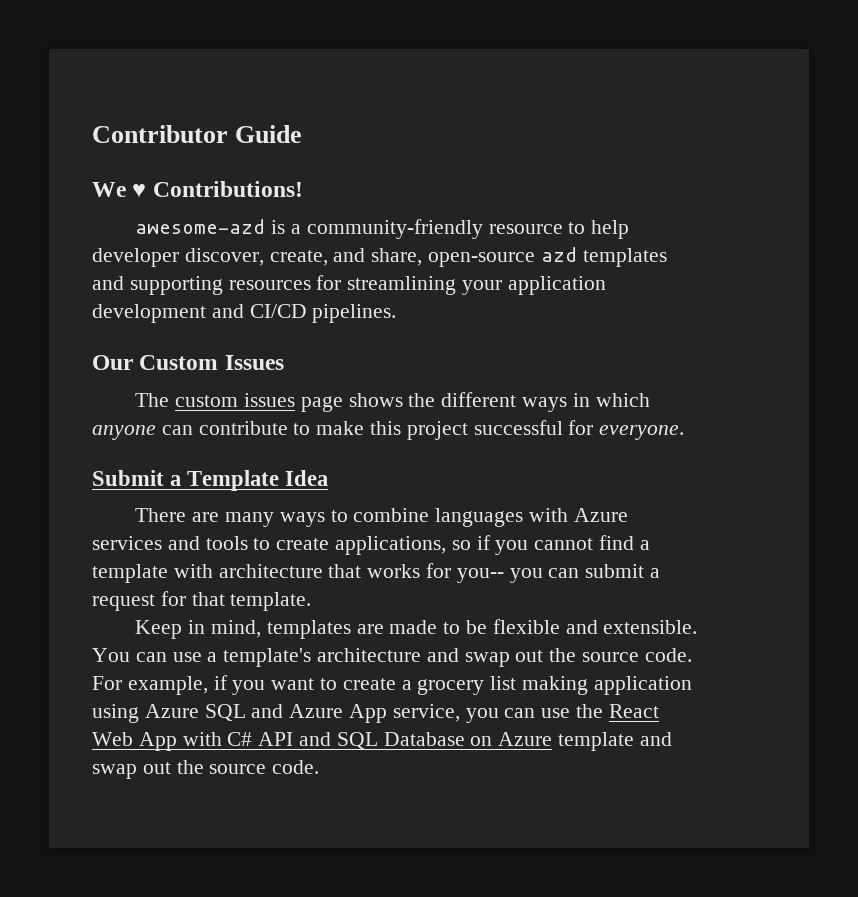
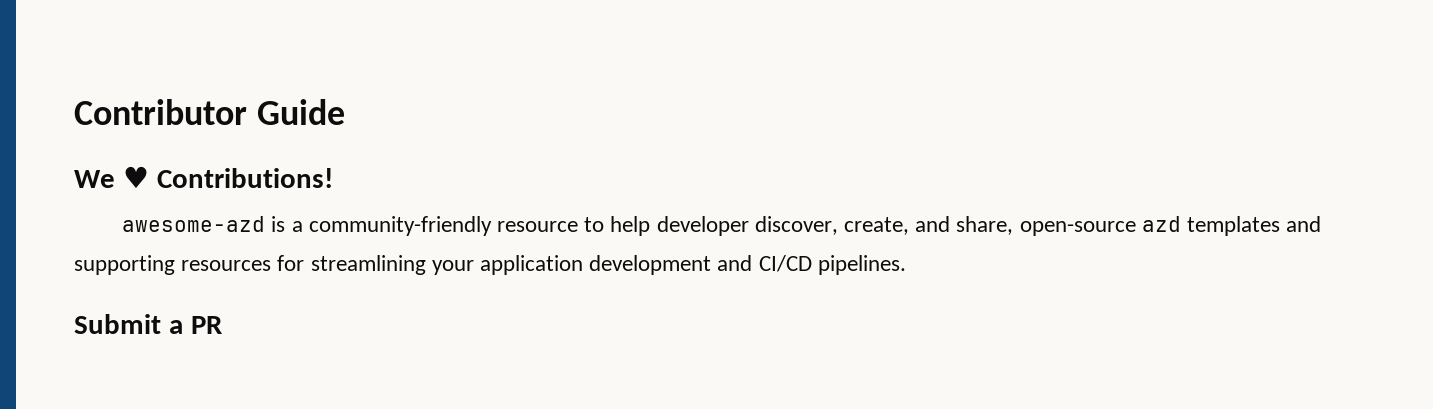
[92,355,284,370] [135,392,650,412] [92,420,685,440] [92,470,329,491] [135,508,628,527] [92,535,650,555] [92,563,661,583] [92,591,312,611] [135,619,698,639] [92,648,692,667] [92,675,692,695] [92,704,659,723] [92,732,672,751] [92,760,320,779] Our Custom Issues // The custom issues page shows the different ways in which anyone can contribute to make this project successful for everyone. // Submit a Template Idea // There are many ways to combine languages with Azure services and tools to create applications, so if you cannot find a template with architecture that works for you-- you can submit a request for that template. // Keep in mind, templates are made to be flexible and extensible. You can use a template's architecture and swap out the source code. For example, if you want to create a grocery list making application using Azure SQL and Azure App service, you can use the React Web App with C# API and SQL Database on Azure template and swap out the source code. -> [74,314,223,334] Submit a PR

